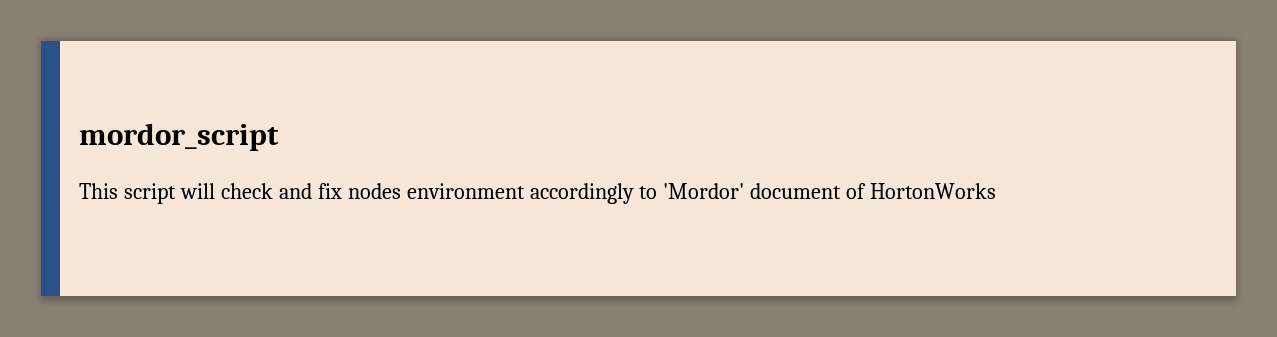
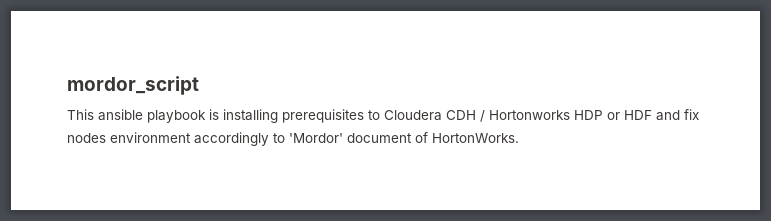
[123,183,273,204] script will check -> [98,109,652,123] ansible playbook is installing prerequisites to Cloudera CDH / Hortonworks HDP or HDF
[870,183,997,199] HortonWorks -> [432,133,519,143] HortonWorks.

